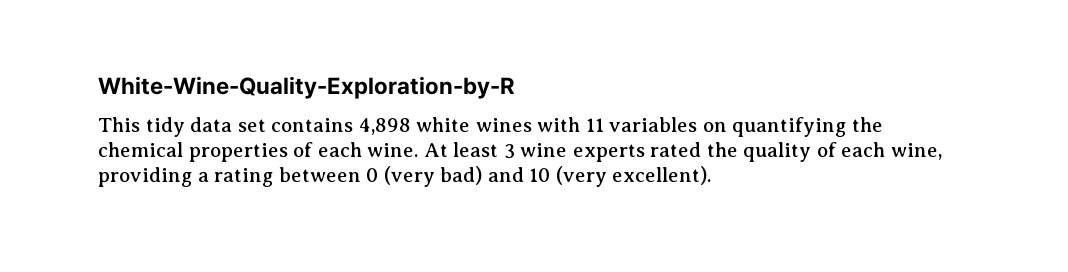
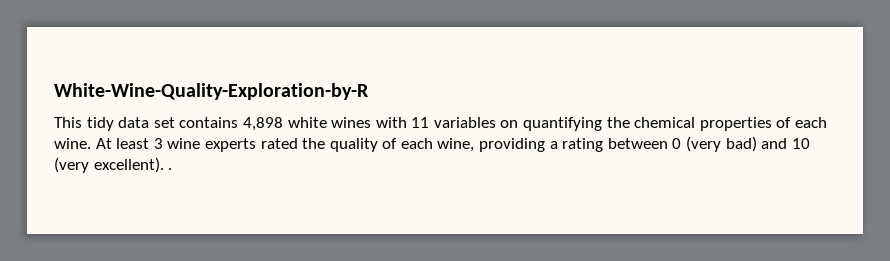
(712, 175) none -> [168,168,173,170] .

